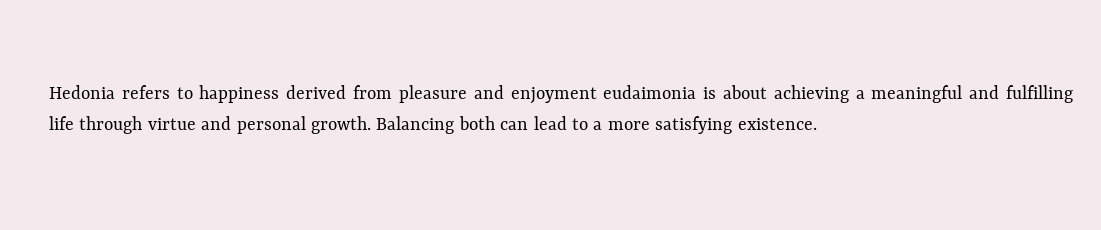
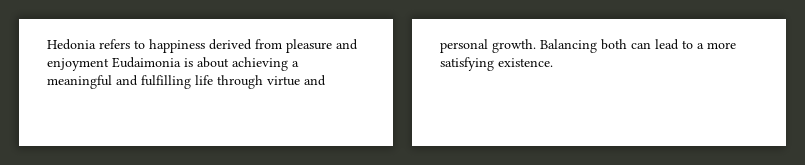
[603,85,697,99] eudaimonia -> [112,57,181,68] Eudaimonia

